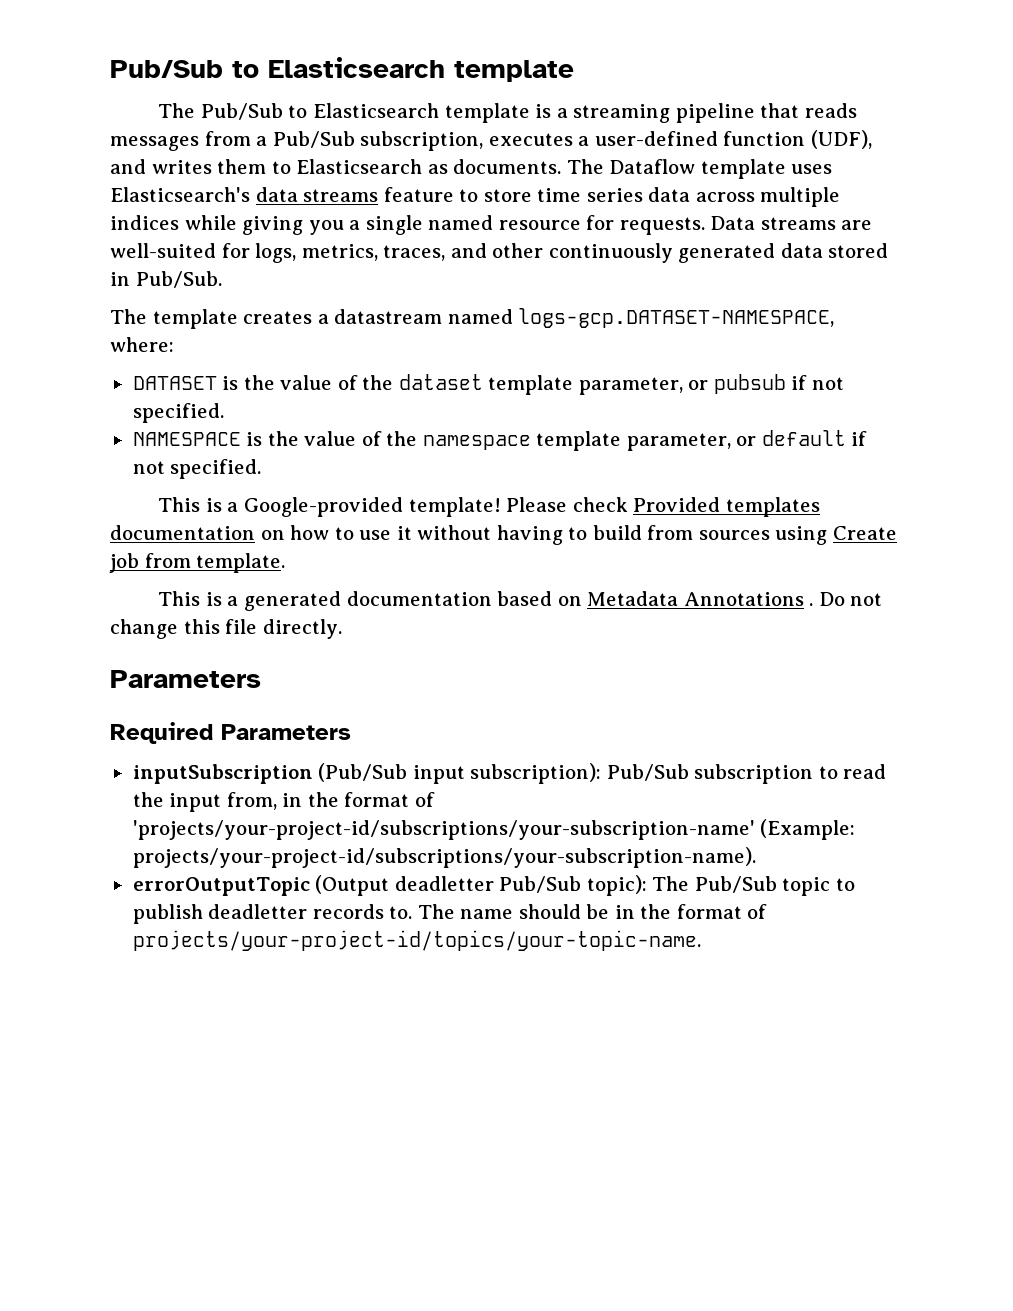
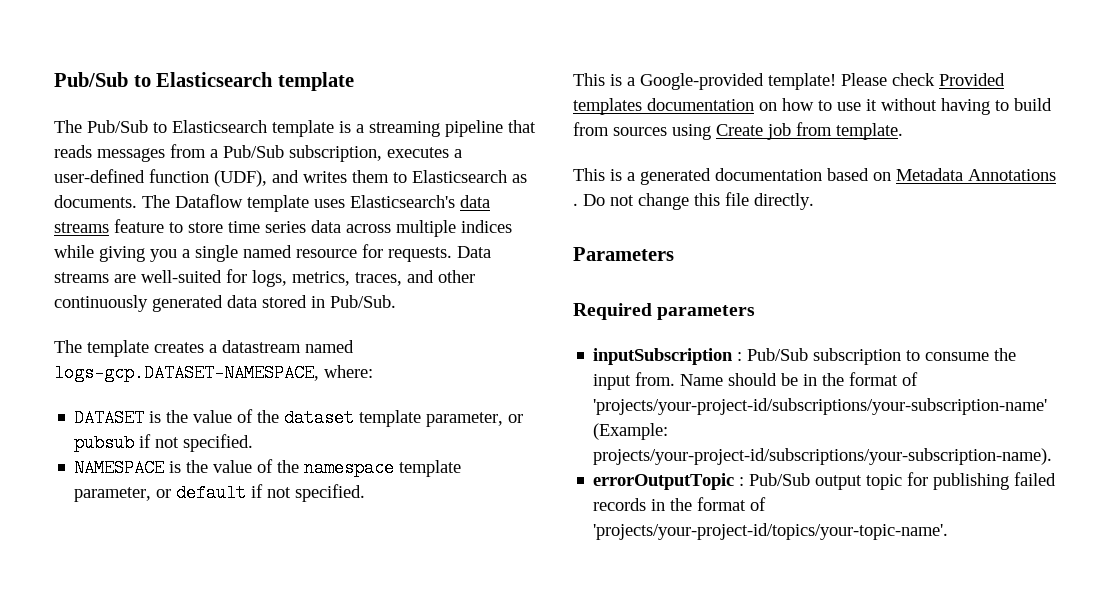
[221,724,351,740] Parameters -> [657,305,756,320] parameters
[318,763,602,784] (Pub/Sub input subscription): -> [737,352,743,361] :
[843,764,887,779] read -> [925,352,990,361] consume
[226,792,277,810] from, -> [635,372,799,386] from. Name should be
[315,875,855,896] [132,904,768,924] [132,930,701,951] (Output deadletter Pub/Sub topic): The Pub/Sub topic to publish deadletter records to. The name should be in the format of projects/your-project-id/topics/your-topic-name. -> [739,472,1057,490] [593,497,767,511] [593,523,949,540] : Pub/Sub output topic for publishing failed records in the format of 'projects/your-project-id/topics/your-topic-name'.

